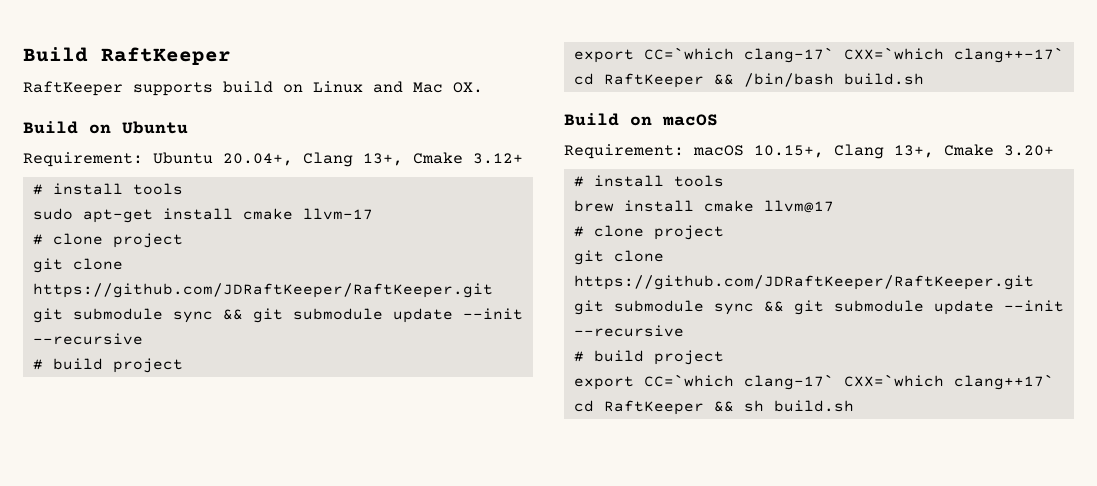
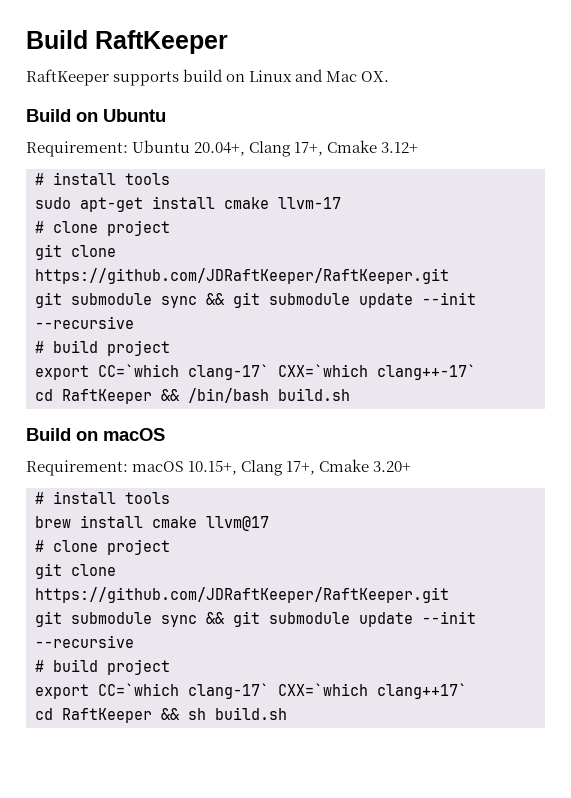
[363,153,403,166] 13+, -> [294,142,324,156] 17+,
[894,145,934,158] 13+, -> [286,461,316,475] 17+,

